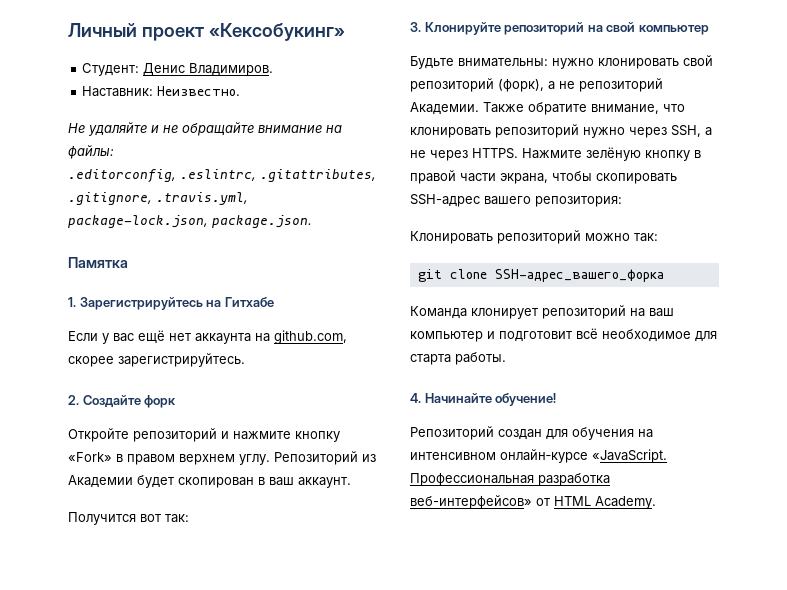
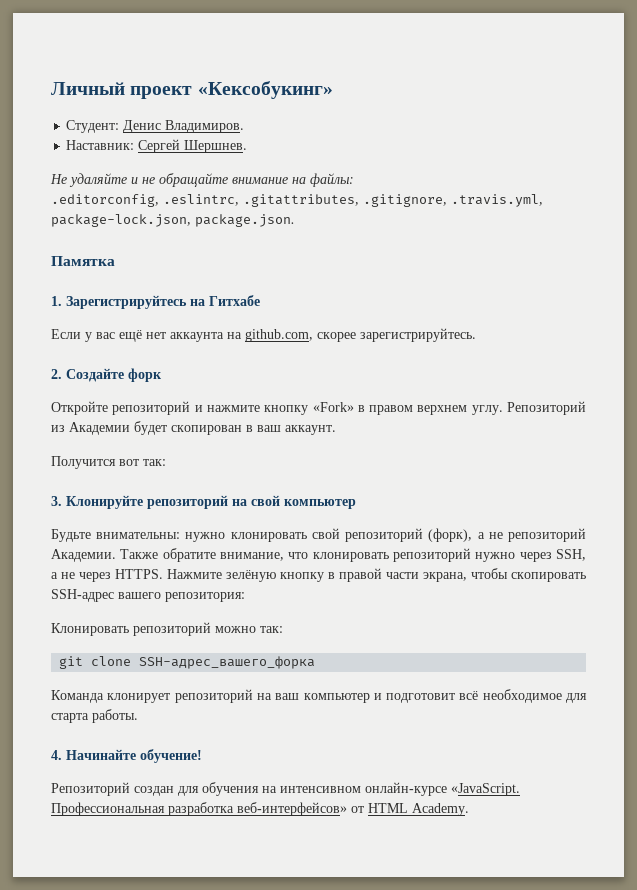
[157,86,241,96] Неизвестно. -> [138,139,248,153] Сергей Шершнев.

